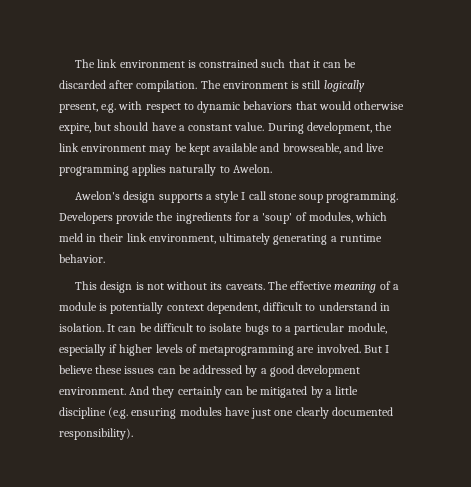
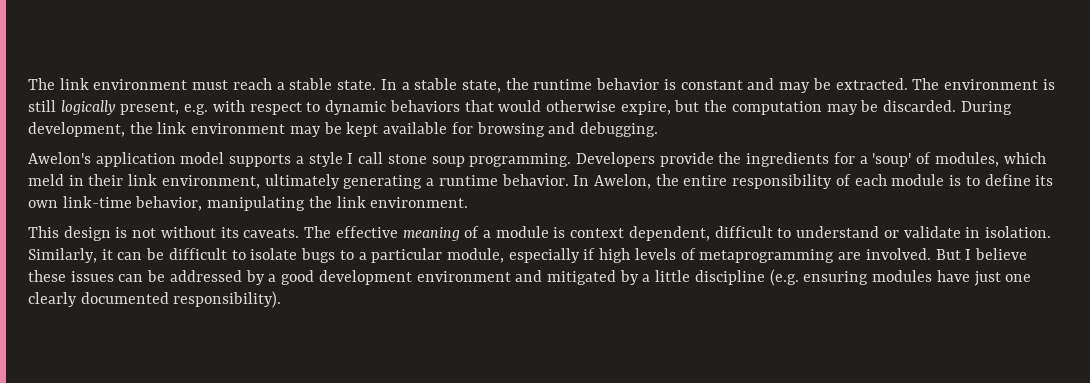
[187,59,357,68] [59,80,198,92] is constrained such that it can be discarded after compilation. -> [192,78,908,93] must reach a stable state. In a stable state, the runtime behavior is constant and may be extracted.
[114,122,265,131] should have a constant value. -> [704,100,957,115] the computation may be discarded.
[260,143,385,154] [59,164,272,176] and browseable, and live programming applies naturally to Awelon. -> [451,122,658,137] for browsing and debugging.
[123,191,156,203] design -> [95,152,225,167] application model
(105, 258) none -> [573,174,1054,189] [28,196,469,211] In Awelon, the entire responsibility of each module is to define its own link-time behavior, manipulating the link environment.
[110,302,164,314] potentially -> (566, 232) none
[379,303,390,311] [59,323,116,332] in isolation. It -> [883,226,1051,238] [28,248,113,263] or validate in isolation. Similarly, it
[119,344,153,356] higher -> [599,248,631,263] high
[59,386,259,398] environment. And they certainly can be -> [416,270,543,282] environment and

